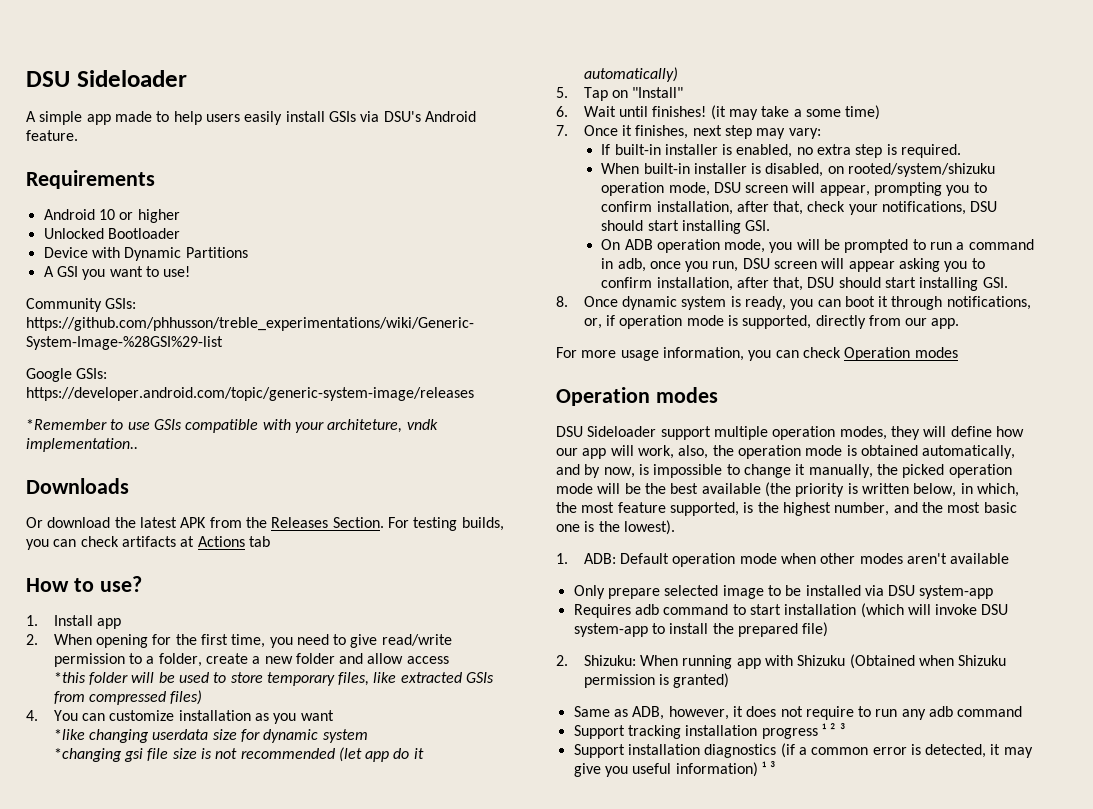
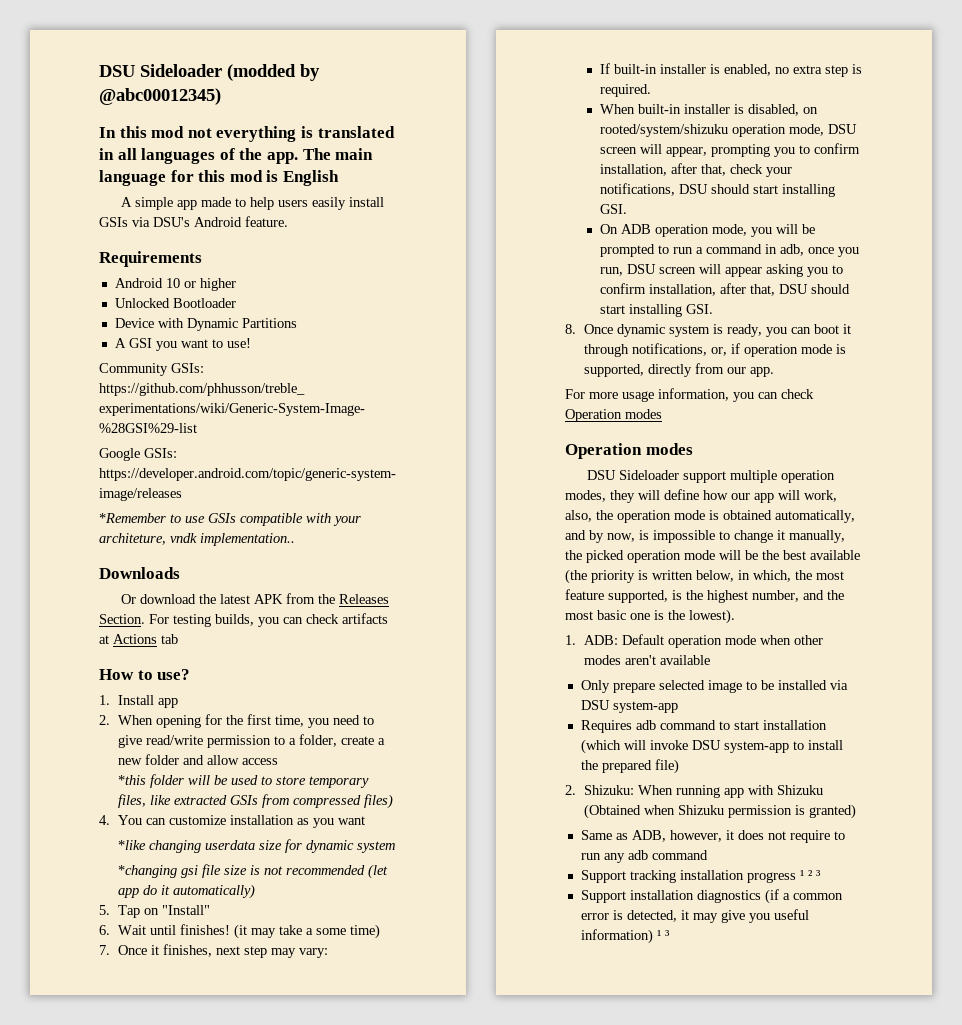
[26,70,187,87] DSU Sideloader -> [99,64,320,81] [99,88,221,105] [99,126,395,142] [99,148,374,164] [99,170,339,186] DSU Sideloader (modded by @abc00012345) // In this mod not everything is translated in all languages of the app. The main language for this mod is English

